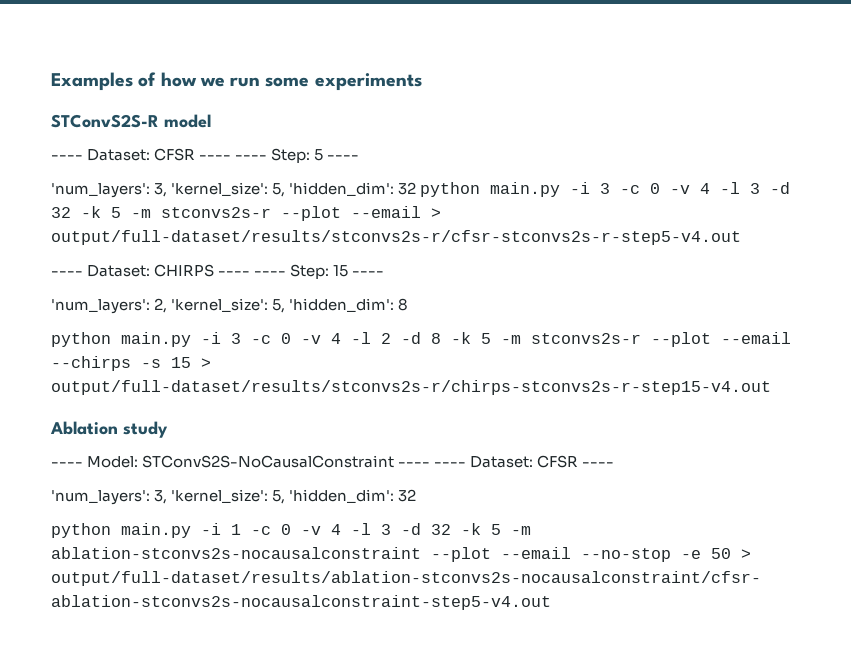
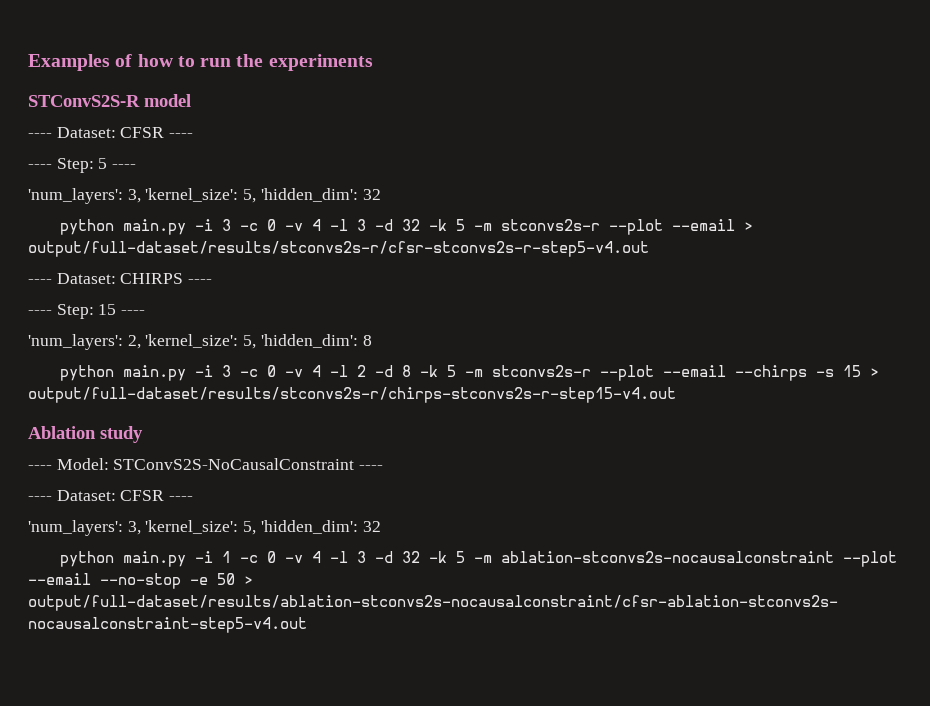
[199,77,310,87] we run some -> [177,54,264,67] to run the
(232, 157) none -> (194, 135) //
(417, 188) none -> (381, 194) //
(251, 273) none -> (213, 281) //
(431, 464) none -> (384, 467) //

